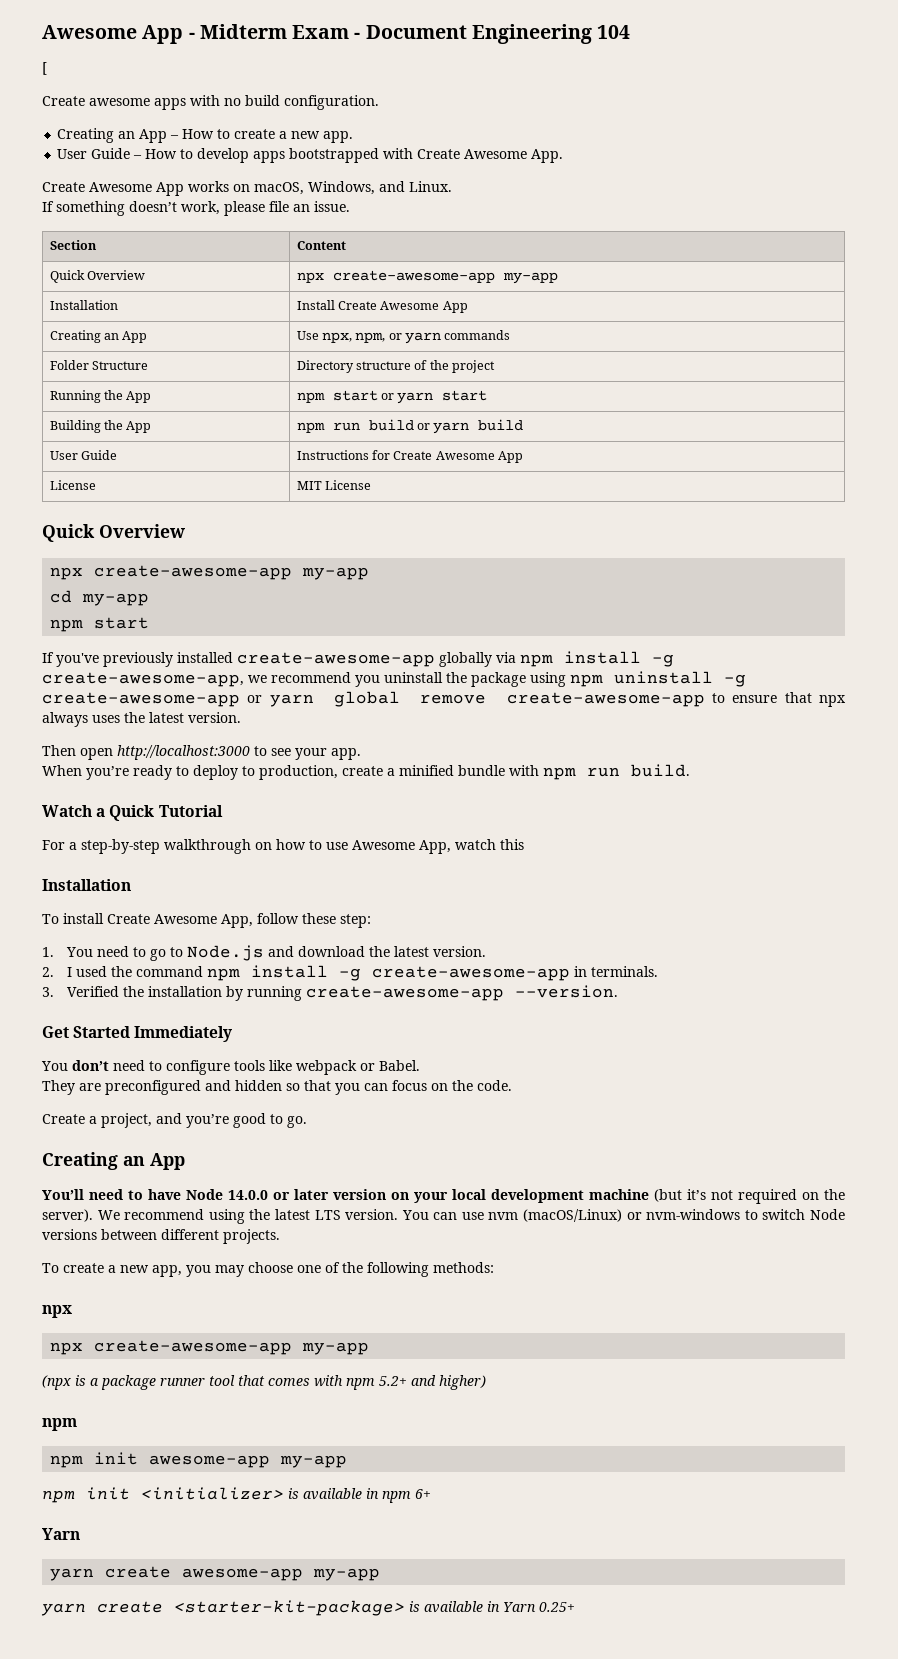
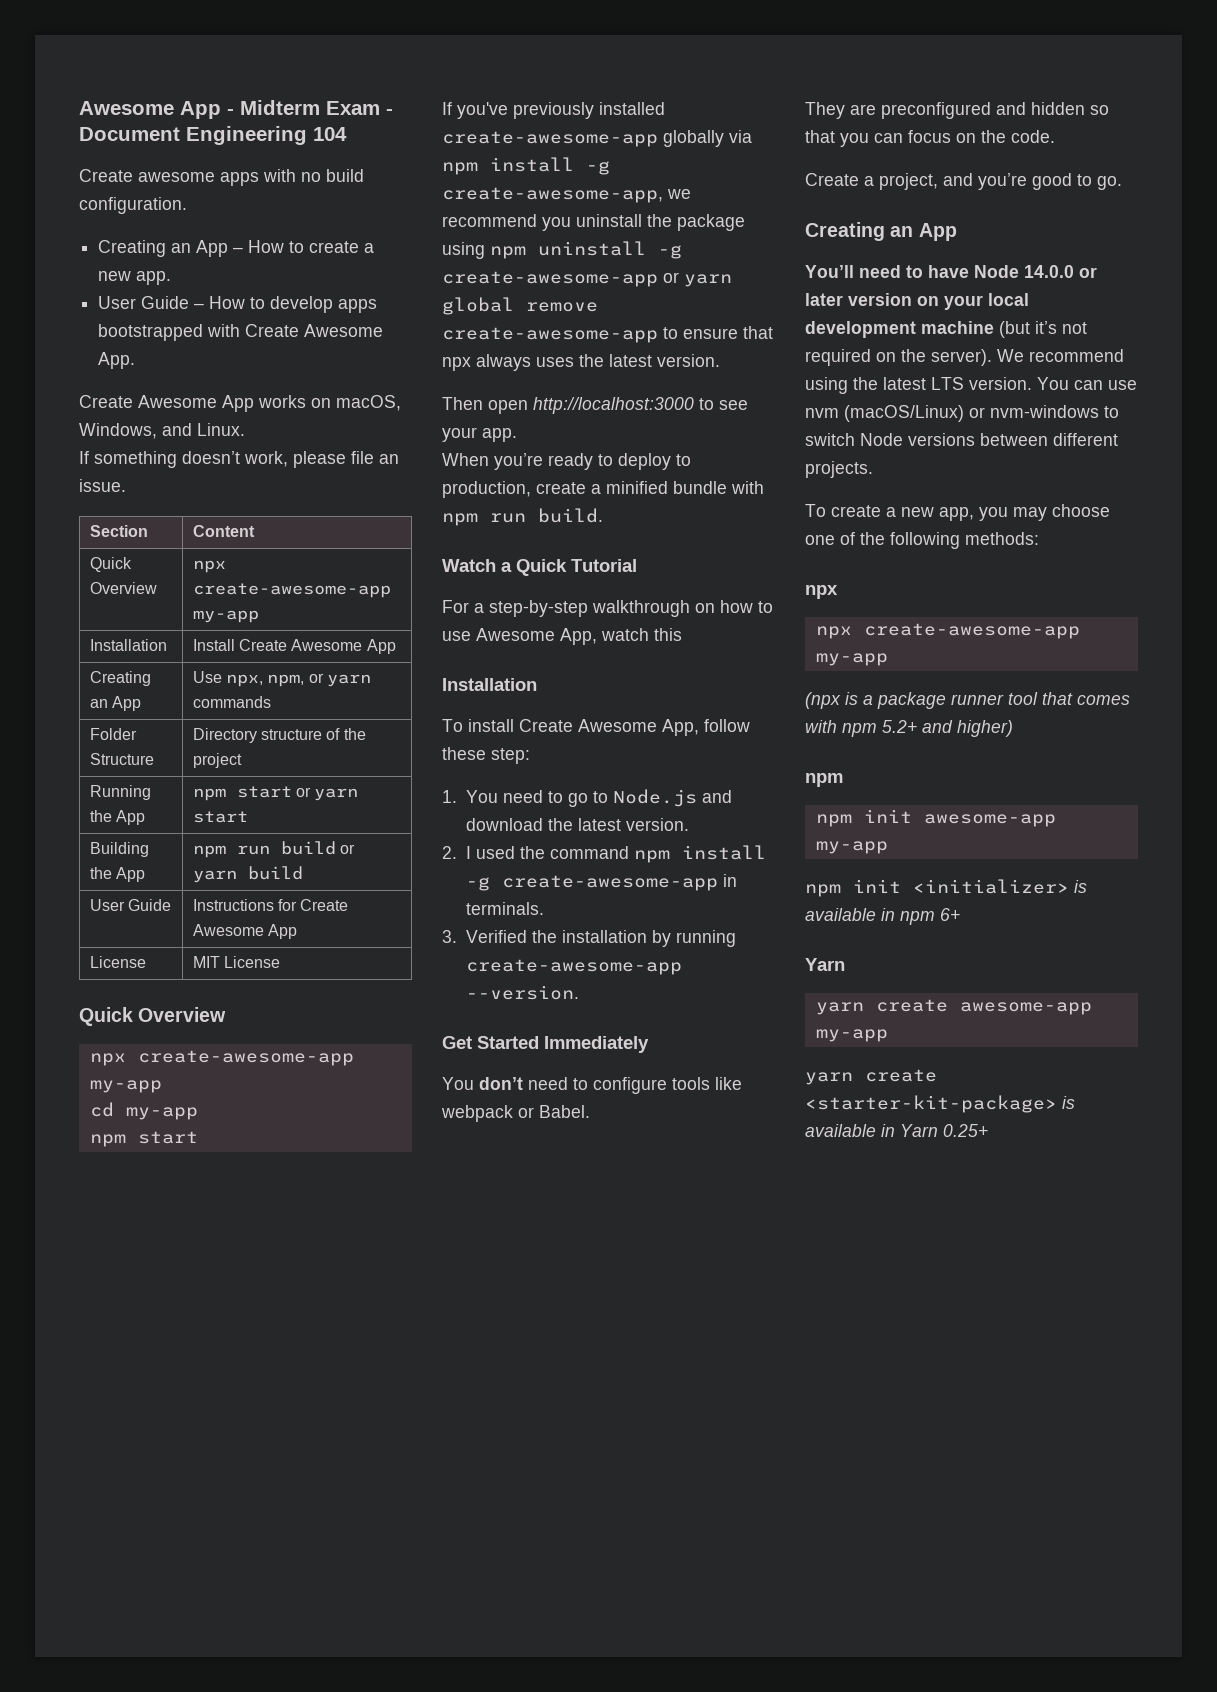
[42,62,47,75] // [ -> (347, 134) none

